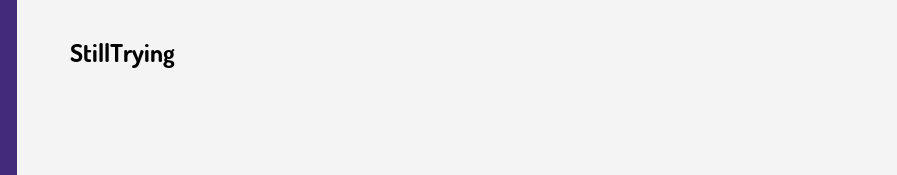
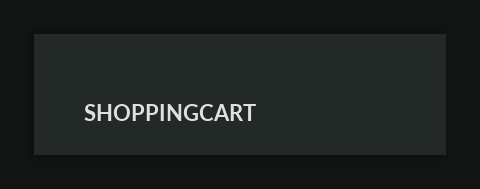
[70,43,175,68] StillTrying -> [84,104,256,121] SHOPPINGCART

